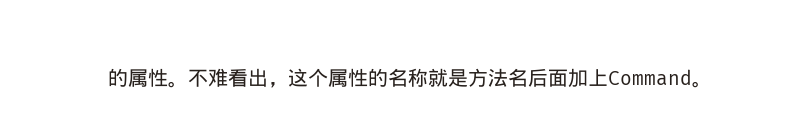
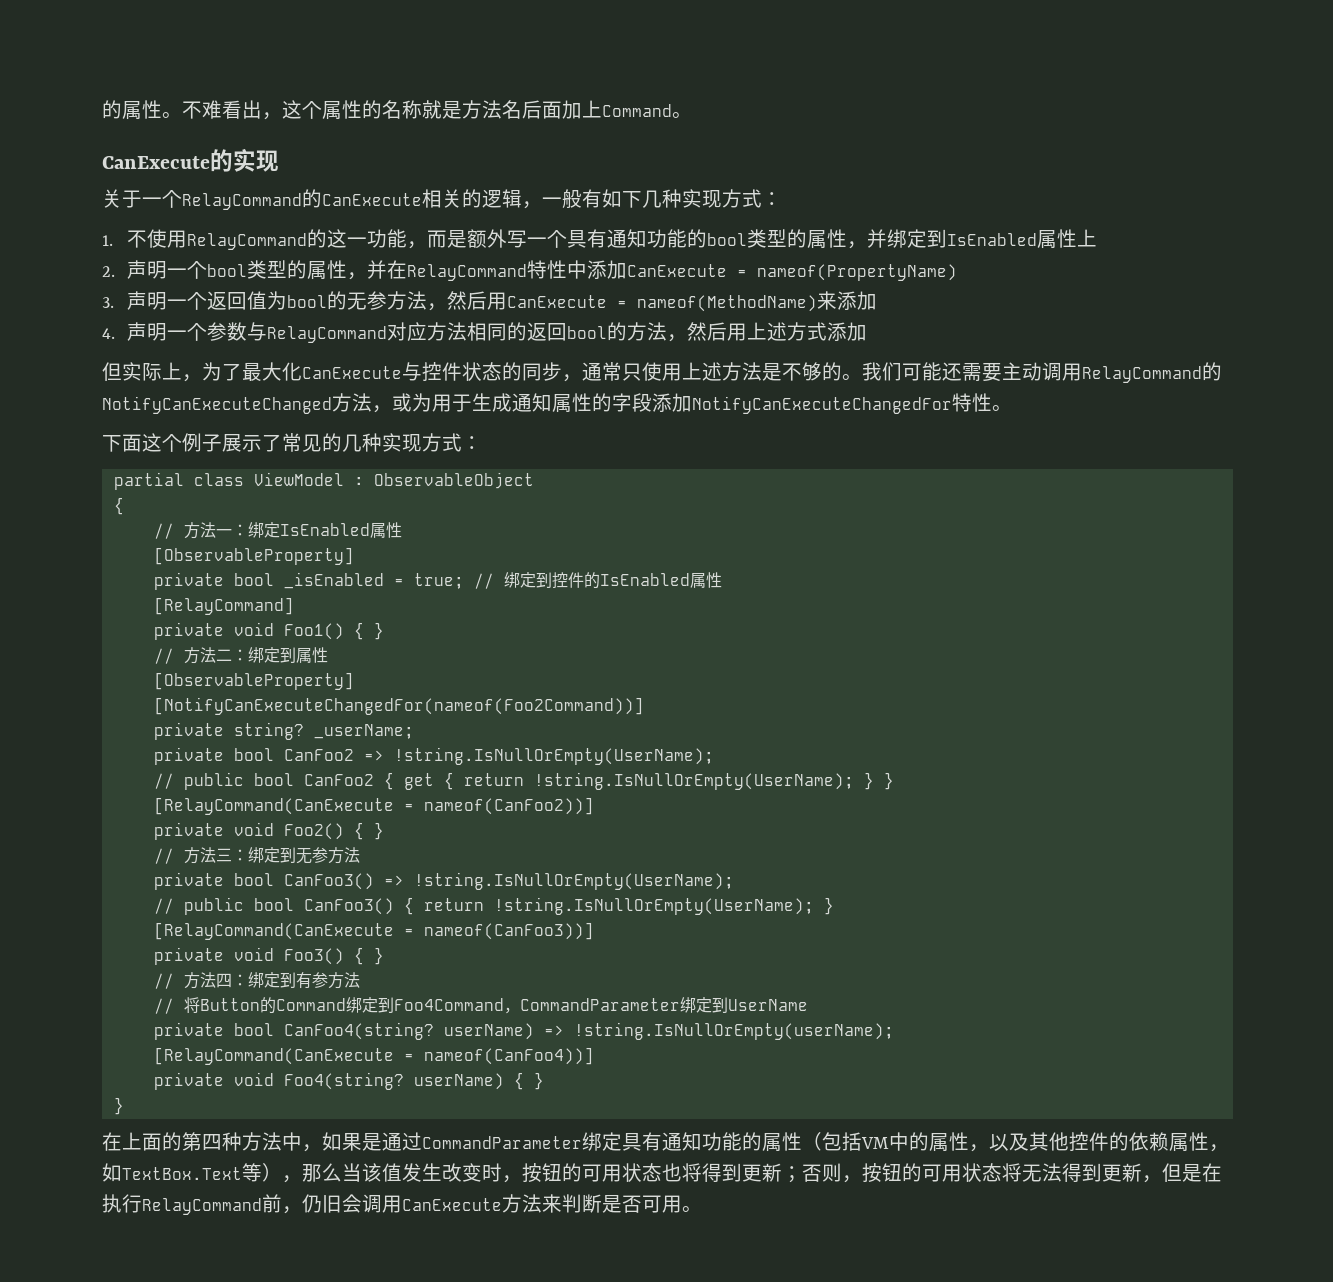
(712, 84) none -> [102,148,279,172] [102,189,782,210] [102,229,1097,250] [102,260,957,281] [102,291,877,312] [102,322,867,343] [102,362,1222,383] [102,393,1012,414] [102,433,482,452] [113,472,534,490] [113,497,124,515] [153,522,402,539] [153,547,354,565] [153,572,722,590] [153,597,294,615] [153,622,384,640] [153,647,328,664] [153,672,354,690] [153,697,644,715] [153,722,414,740] [153,747,714,765] [153,772,894,790] [153,797,594,815] [153,822,384,840] [153,847,360,864] [153,872,734,890] [153,897,834,915] [153,922,594,940] [153,947,384,965] [153,972,360,989] [153,997,808,1014] [153,1022,894,1040] [153,1047,594,1065] [153,1072,544,1090] [113,1097,124,1115] [102,1132,1229,1152] [102,1163,1222,1183] [102,1194,702,1215] // CanExecute的实现 // 关于一个RelayCommand的CanExecute相关的逻辑，一般有如下几种实现方式： // 1.不使用RelayCommand的这一功能，而是额外写一个具有通知功能的bool类型的属性，并绑定到IsEnabled属性上 // 2.声明一个bool类型的属性，并在RelayCommand特性中添加CanExecute = nameof(PropertyName) // 3.声明一个返回值为bool的无参方法，然后用CanExecute = nameof(MethodName)来添加 // 4.声明一个参数与RelayCommand对应方法相同的返回bool的方法，然后用上述方式添加 // 但实际上，为了最大化CanExecute与控件状态的同步，通常只使用上述方法是不够的。我们可能还需要主动调用RelayCommand的NotifyCanExecuteChanged方法，或为用于生成通知属性的字段添加NotifyCanExecuteChangedFor特性。 // 下面这个例子展示了常见的几种实现方式： // partial class ViewModel : ObservableObject // { // // 方法一：绑定IsEnabled属性 // [ObservableProperty] // private bool _isEnabled = true; // 绑定到控件的IsEnabled属性 // [RelayCommand] // private void Foo1() { } // // 方法二：绑定到属性 // [ObservableProperty] // [NotifyCanExecuteChangedFor(nameof(Foo2Command))] // private string? _userName; // private bool CanFoo2 => !string.IsNullOrEmpty(UserName); // // public bool CanFoo2 { get { return !string.IsNullOrEmpty(UserName); } } // [RelayCommand(CanExecute = nameof(CanFoo2))] // private void Foo2() { } // // 方法三：绑定到无参方法 // private bool CanFoo3() => !string.IsNullOrEmpty(UserName); // // public bool CanFoo3() { return !string.IsNullOrEmpty(UserName); } // [RelayCommand(CanExecute = nameof(CanFoo3))] // private void Foo3() { } // // 方法四：绑定到有参方法 // // 将Button的Command绑定到Foo4Command，CommandParameter绑定到UserName // private bool CanFoo4(string? userName) => !string.IsNullOrEmpty(userName); // [RelayCommand(CanExecute = nameof(CanFoo4))] // private void Foo4(string? userName) { } // } // 在上面的第四种方法中，如果是通过CommandParameter绑定具有通知功能的属性（包括VM中的属性，以及其他控件的依赖属性，如TextBox.Text等），那么当该值发生改变时，按钮的可用状态也将得到更新；否则，按钮的可用状态将无法得到更新，但是在执行RelayCommand前，仍旧会调用CanExecute方法来判断是否可用。

